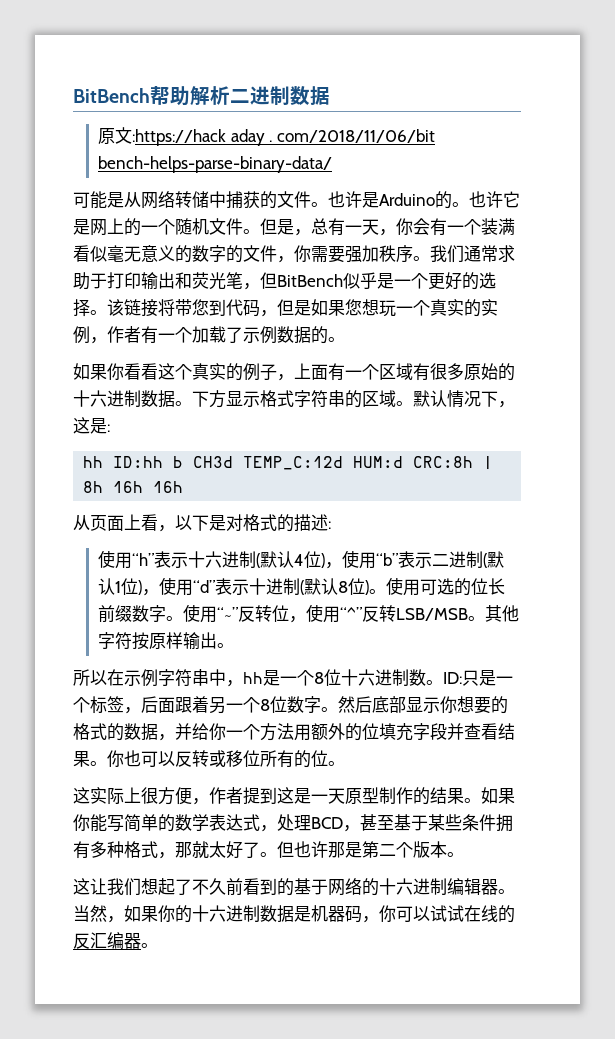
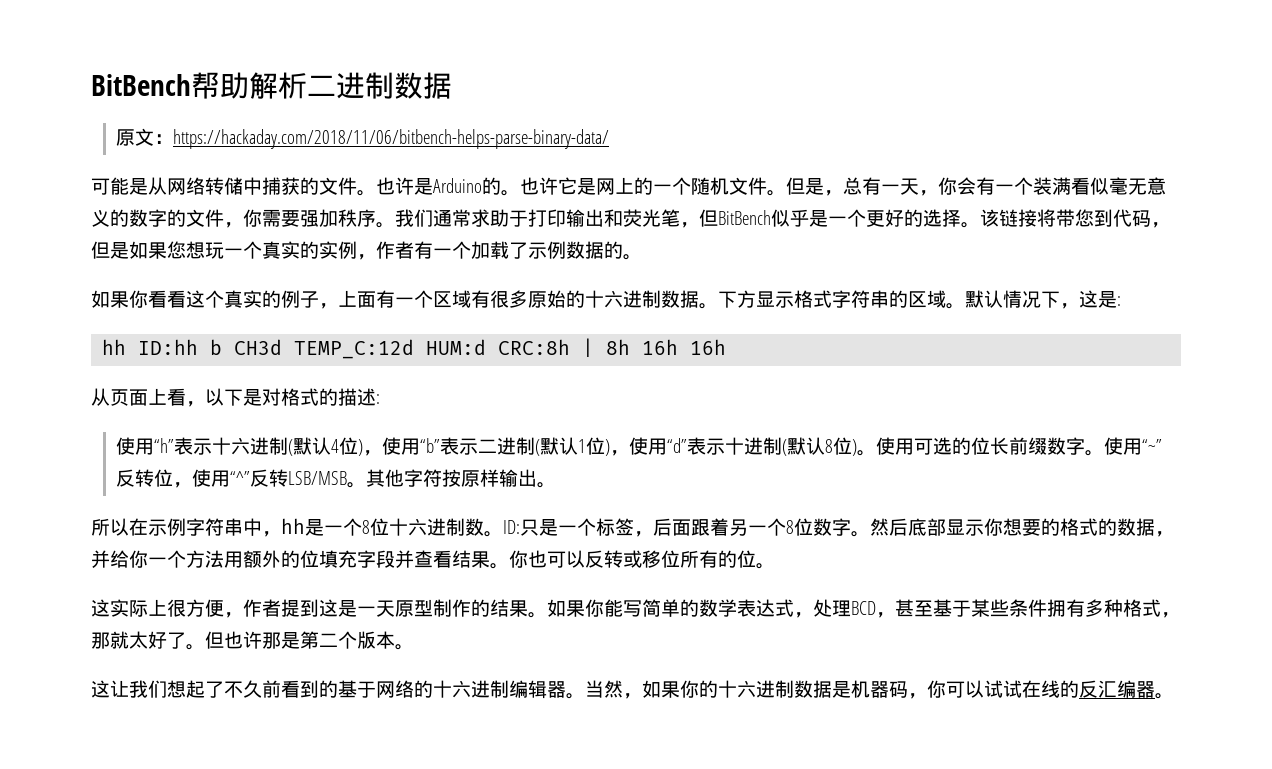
[132,129,436,146] [98,156,333,173] :https://hack aday . com/2018/11/06/bit bench-helps-parse-binary-data/ -> [154,129,610,149] ：https://hackaday.com/2018/11/06/bitbench-helps-parse-binary-data/

